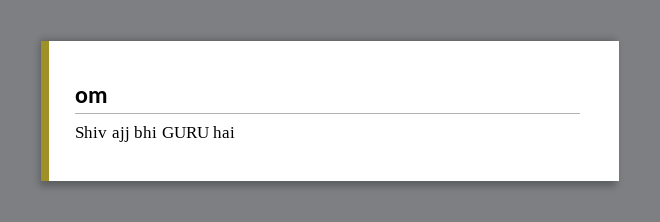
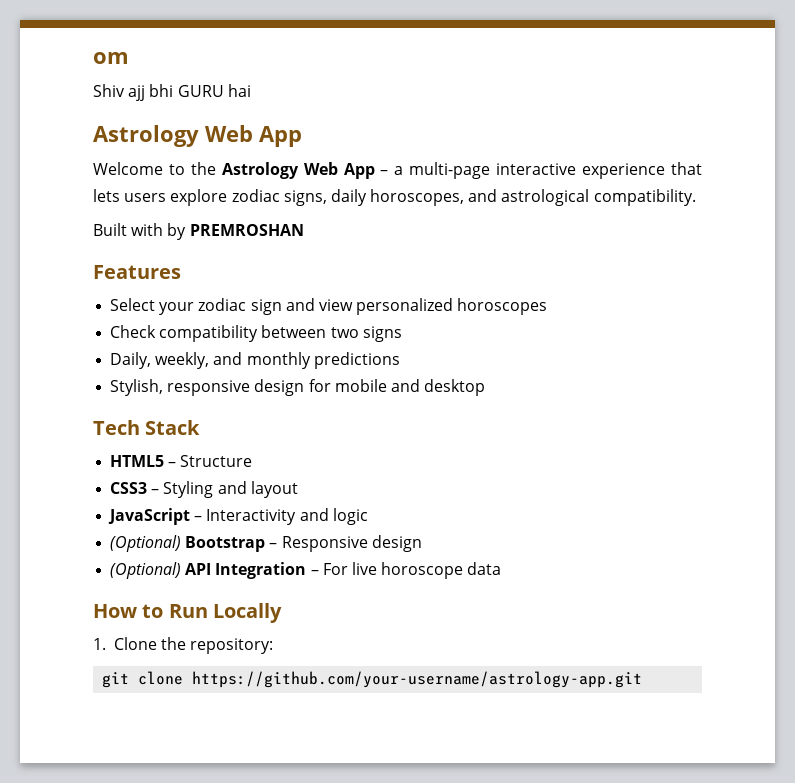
(236, 132) none -> [93,125,302,147] [93,162,703,179] [93,189,696,206] [93,223,304,240] [93,265,181,279] [110,298,548,315] [110,325,402,342] [110,352,400,369] [110,379,486,396] [93,420,201,435] [110,455,253,467] [110,481,298,498] [108,508,368,525] [110,535,422,552] [110,562,502,579] [93,603,282,623] [93,637,274,654] [102,671,643,688] // Astrology Web App // Welcome to the Astrology Web App – a multi-page interactive experience that lets users explore zodiac signs, daily horoscopes, and astrological compatibility. // Built with by PREMROSHAN // Features // Select your zodiac sign and view personalized horoscopes // Check compatibility between two signs // Daily, weekly, and monthly predictions // Stylish, responsive design for mobile and desktop // Tech Stack // HTML5 – Structure // CSS3 – Styling and layout // JavaScript – Interactivity and logic // (Optional) Bootstrap – Responsive design // (Optional) API Integration – For live horoscope data // How to Run Locally // 1. Clone the repository: // git clone https://github.com/your-username/astrology-app.git

